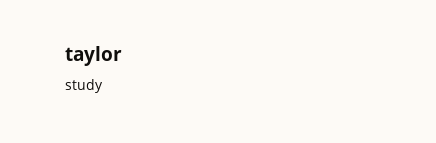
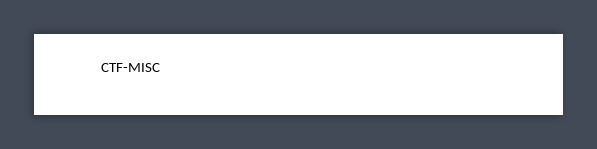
[65,46,122,66] [65,79,103,93] taylor // study -> [101,63,160,72] CTF-MISC

